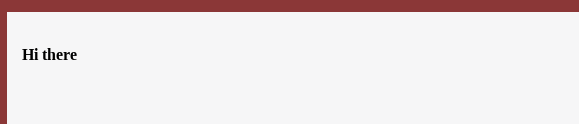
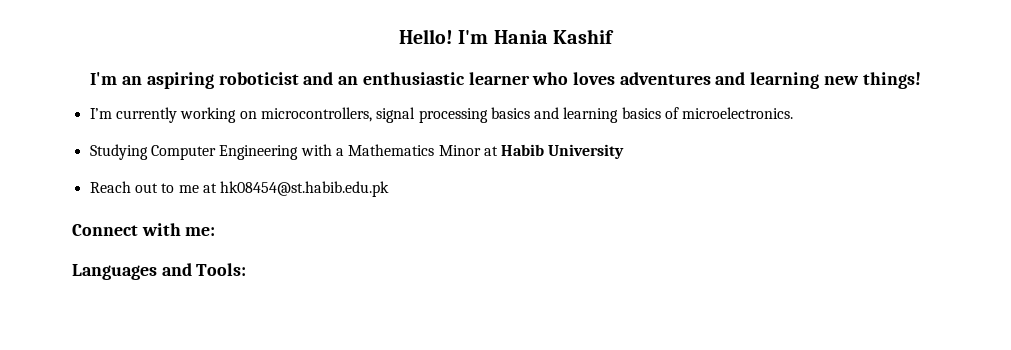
[22,48,78,60] Hi there -> [398,29,615,44] [90,72,921,89] [89,107,794,123] [89,144,625,160] [89,181,390,197] [72,223,216,236] [72,263,247,280] Hello! I'm Hania Kashif // I'm an aspiring roboticist and an enthusiastic learner who loves adventures and learning new things! // I’m currently working on microcontrollers, signal processing basics and learning basics of microelectronics. // Studying Computer Engineering with a Mathematics Minor at Habib University // Reach out to me at hk08454@st.habib.edu.pk // Connect with me: // Languages and Tools:

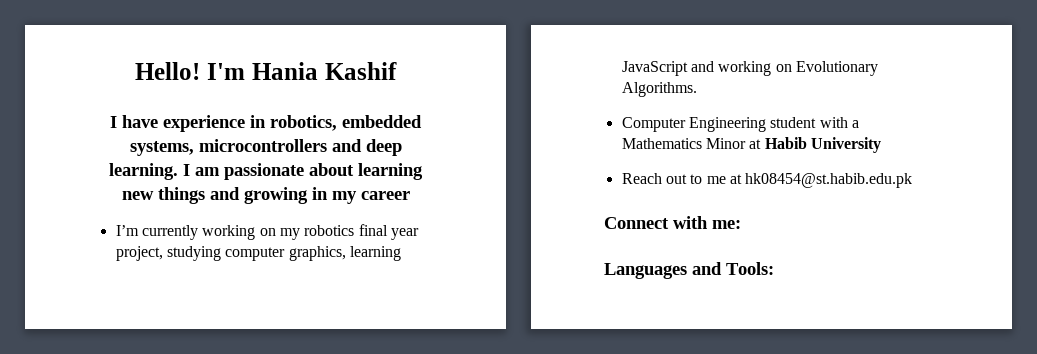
[90,72,921,89] [89,107,794,123] [89,144,148,160] I'm an aspiring roboticist and an enthusiastic learner who loves adventures and learning new things! // I’m currently working on microcontrollers, signal processing basics and learning basics of microelectronics. // Studying -> [110,115,422,132] [129,139,402,156] [109,163,423,180] [121,187,410,204] [115,224,419,240] [115,246,401,261] [621,61,878,76] [621,82,697,97] I have experience in robotics, embedded systems, microcontrollers and deep learning. I am passionate about learning new things and growing in my career // I’m currently working on my robotics final year project, studying computer graphics, learning JavaScript and working on Evolutionary Algorithms. //
(299, 152) none -> [770,117,817,128] student

